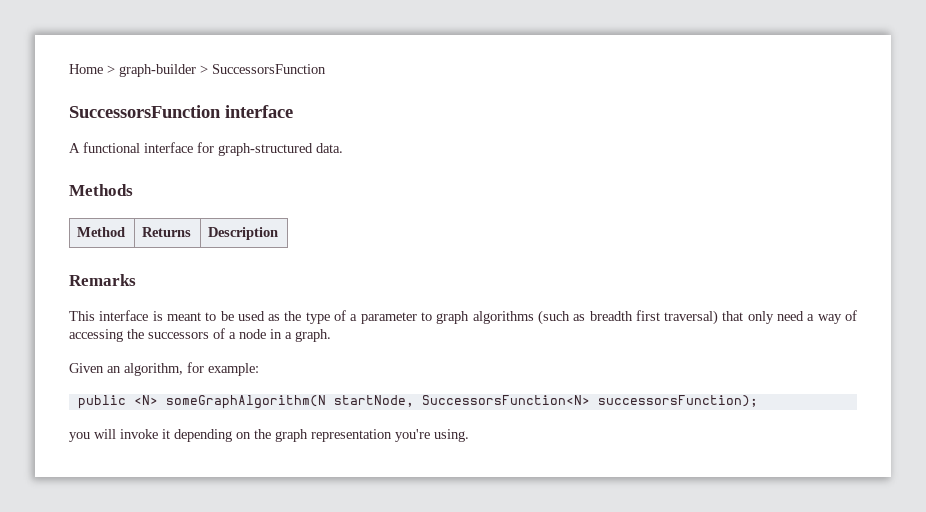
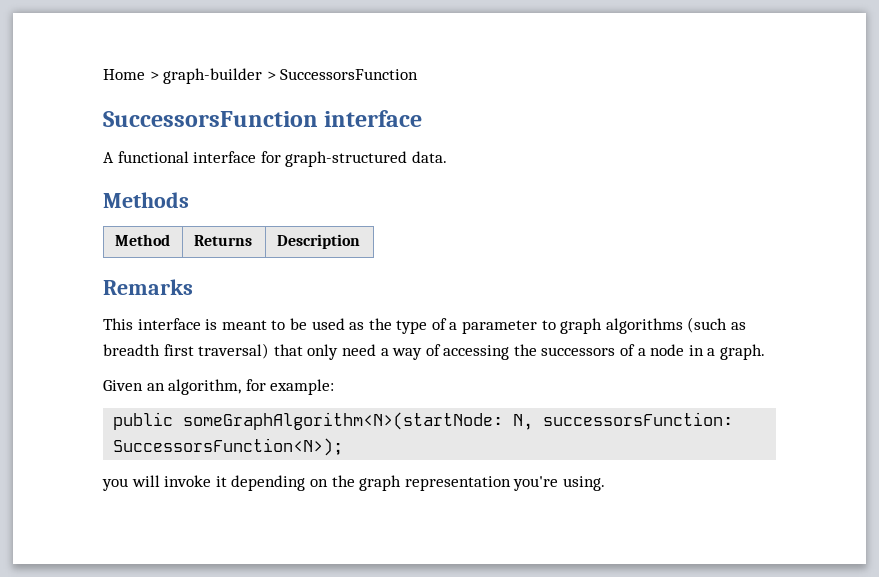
[133,395,758,409] <N> someGraphAlgorithm(N startNode, SuccessorsFunction<N> successorsFunction); -> [183,412,734,430] [113,438,344,456] someGraphAlgorithm<N>(startNode: N, successorsFunction: SuccessorsFunction<N>);

